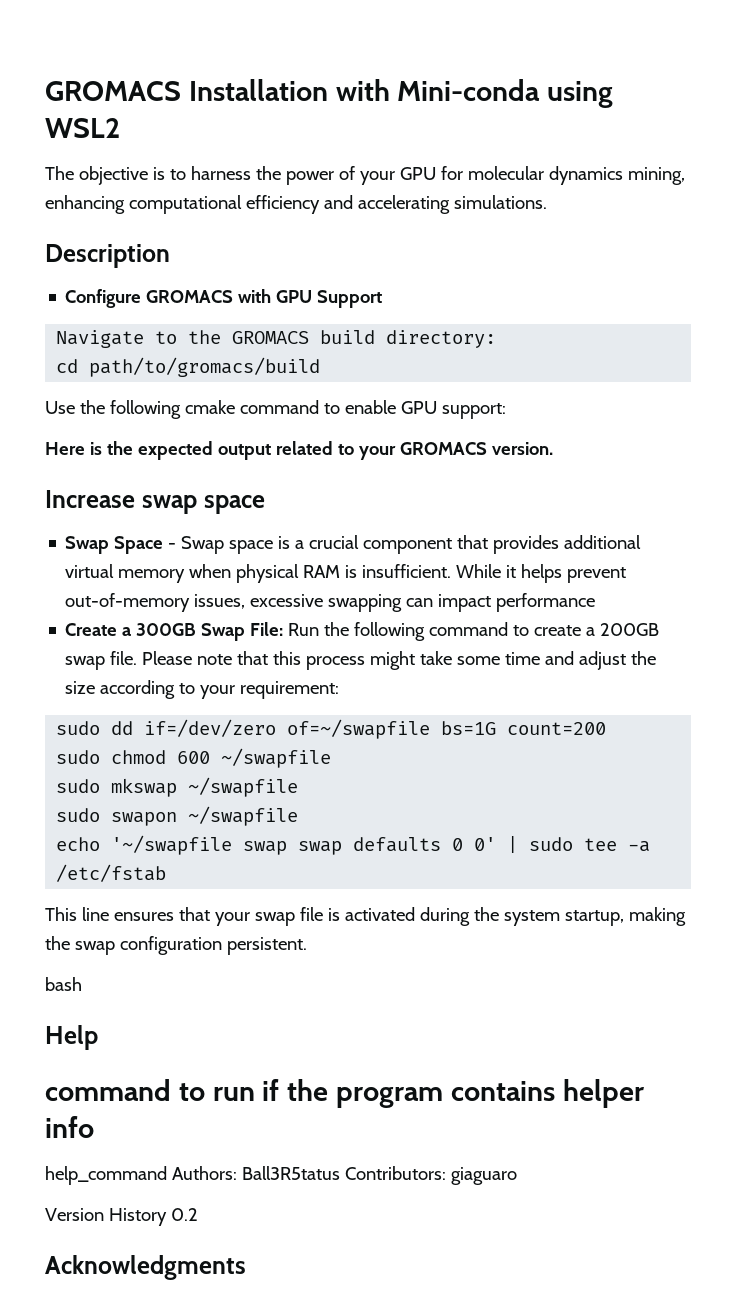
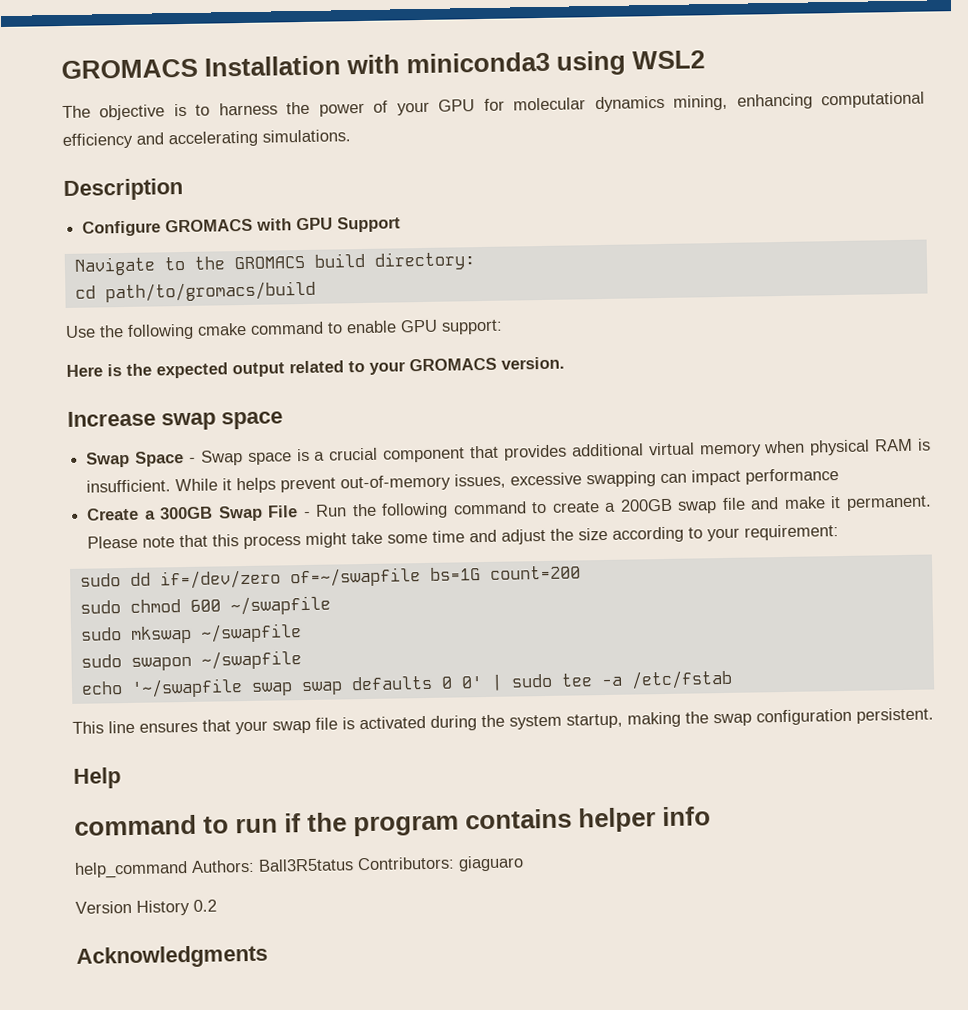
[397,79,541,101] Mini-conda -> [406,51,551,74] miniconda3
[250,622,284,636] File: -> [267,505,311,518] File -
[110,651,138,665] file. -> [721,495,932,511] file and make it permanent.
[45,977,82,991] // bash -> (934, 715) none

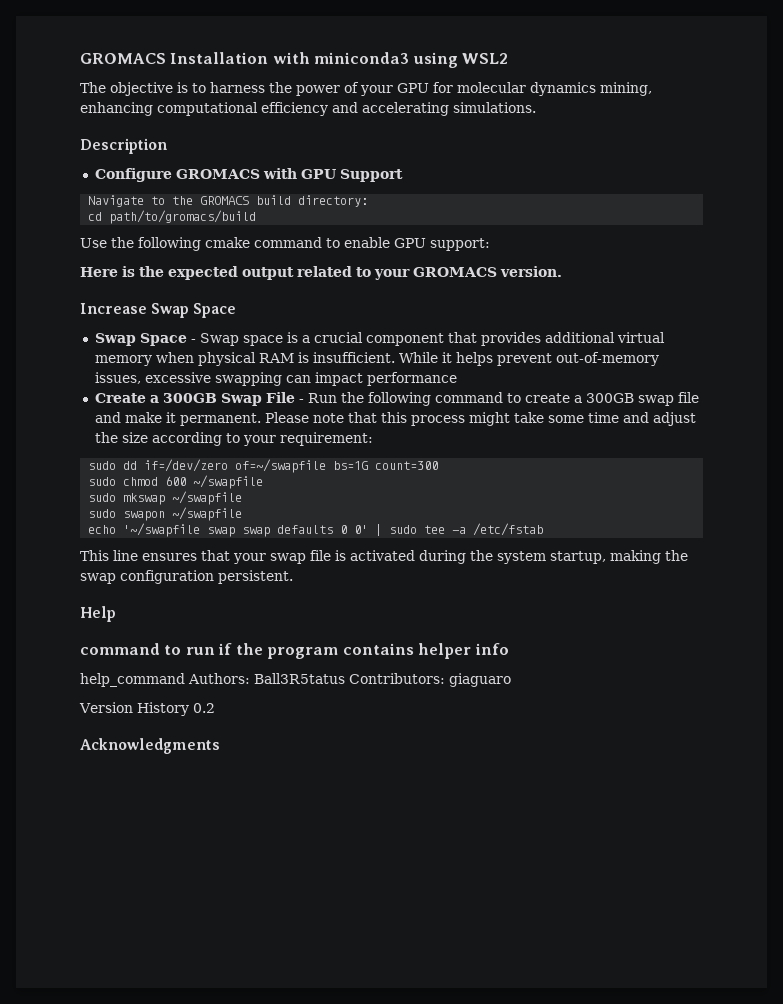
[161,411,283,431] swap space -> [151,303,237,318] Swap Space
[619,498,673,512] 200GB -> [585,393,634,403] 300GB
[489,565,581,580] count=200 -> [375,461,439,470] count=300

